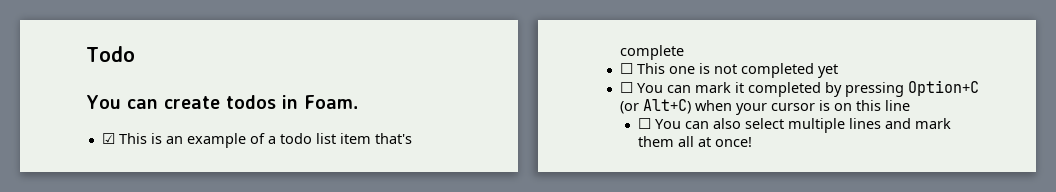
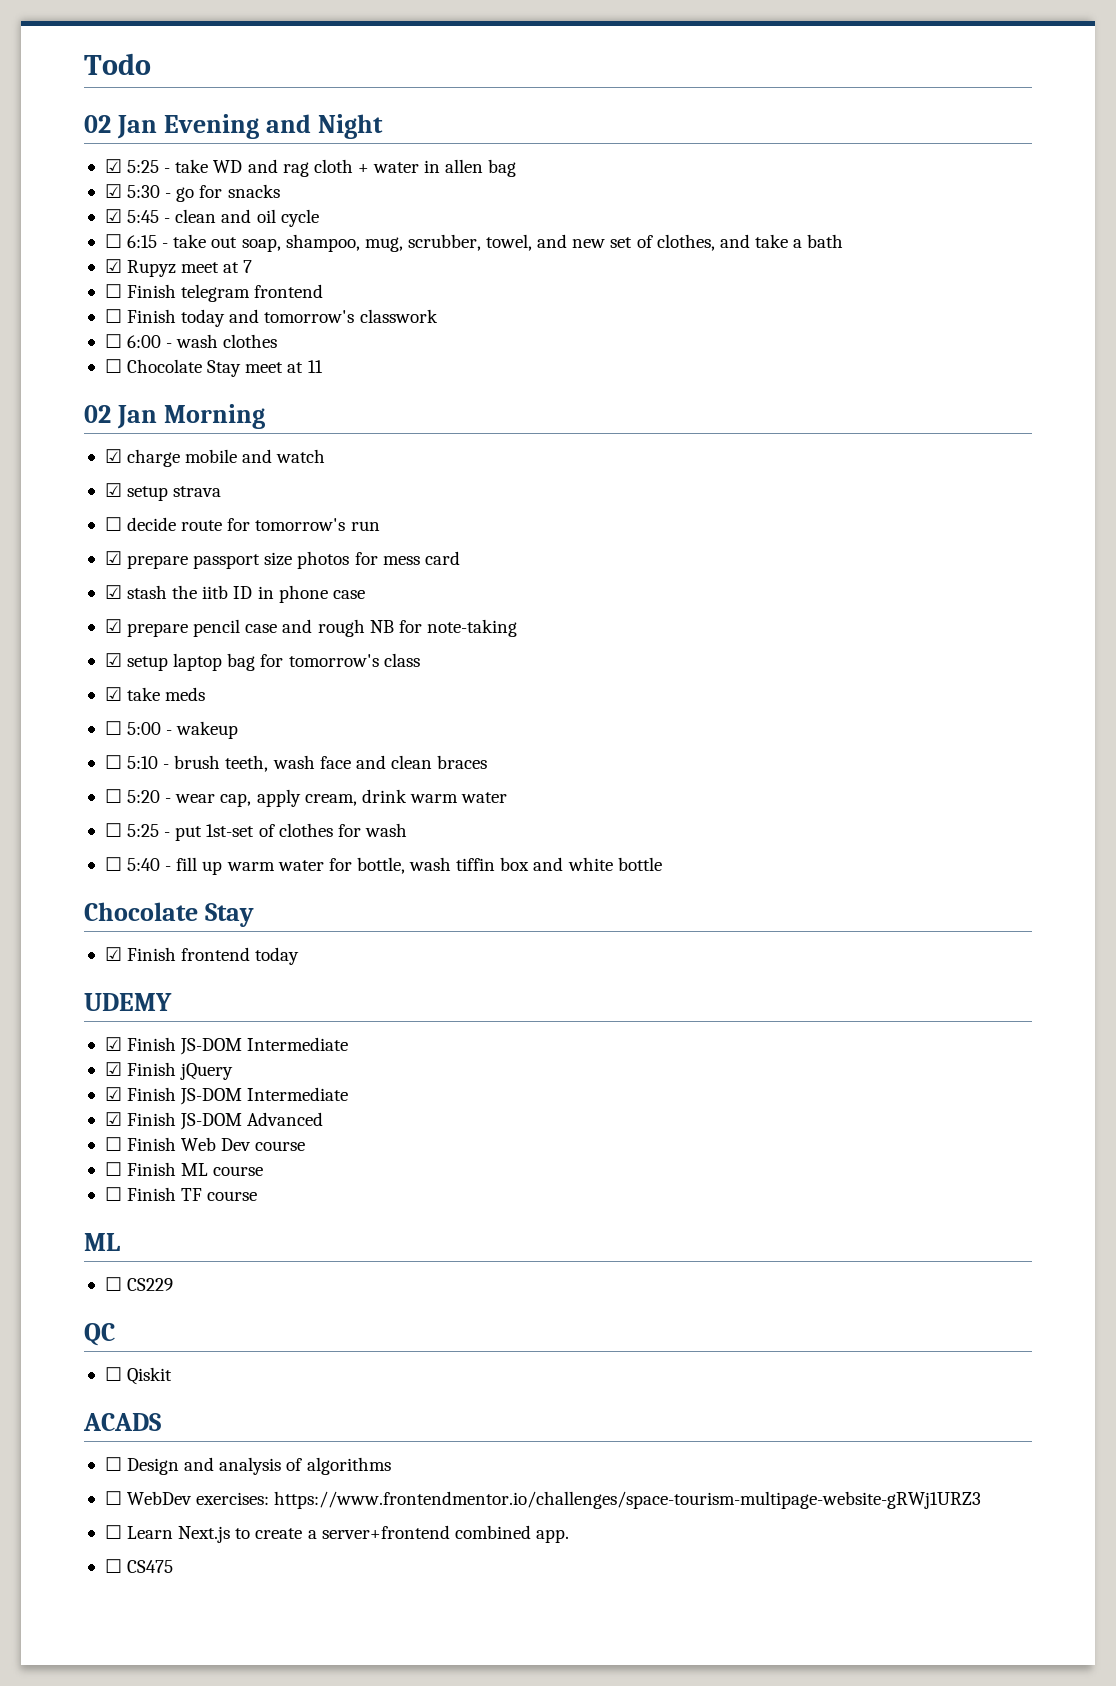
[86,95,358,109] [101,133,412,148] [619,45,684,60] [619,63,838,78] [619,80,979,97] [619,99,910,115] [638,118,952,133] [638,136,753,147] You can create todos in Foam. // ☑ This is an example of a todo list item that's complete // ☐ This one is not completed yet // ☐ You can mark it completed by pressing Option+C (or Alt+C) when your cursor is on this line // ☐ You can also select multiple lines and mark them all at once! -> [84,114,383,139] [104,159,517,177] [104,184,280,202] [104,209,319,227] [104,234,844,252] [104,259,253,277] [104,284,324,302] [104,309,438,327] [104,334,278,348] [104,359,323,377] [84,404,265,429] [104,449,326,467] [104,483,222,501] [104,517,380,531] [104,551,460,569] [104,585,365,603] [104,619,517,637] [104,653,420,671] [104,687,206,701] [104,721,239,739] [104,755,488,772] [104,789,508,807] [104,823,407,841] [104,857,662,875] [84,902,254,927] [104,947,300,965] [84,993,172,1011] [104,1037,349,1055] [104,1062,234,1080] [104,1087,349,1105] [104,1112,324,1130] [104,1137,306,1151] [104,1162,264,1176] [104,1187,258,1201] [84,1233,120,1251] [104,1277,174,1291] [84,1323,115,1346] [104,1367,173,1385] [83,1413,161,1431] [104,1457,391,1475] [104,1491,982,1509] [104,1525,569,1543] [104,1559,174,1573] 02 Jan Evening and Night // ☑ 5:25 - take WD and rag cloth + water in allen bag // ☑ 5:30 - go for snacks // ☑ 5:45 - clean and oil cycle // ☐ 6:15 - take out soap, shampoo, mug, scrubber, towel, and new set of clothes, and take a bath // ☑ Rupyz meet at 7 // ☐ Finish telegram frontend // ☐ Finish today and tomorrow's classwork // ☐ 6:00 - wash clothes // ☐ Chocolate Stay meet at 11 // 02 Jan Morning // ☑ charge mobile and watch // ☑ setup strava // ☐ decide route for tomorrow's run // ☑ prepare passport size photos for mess card // ☑ stash the iitb ID in phone case // ☑ prepare pencil case and rough NB for note-taking // ☑ setup laptop bag for tomorrow's class // ☑ take meds // ☐ 5:00 - wakeup // ☐ 5:10 - brush teeth, wash face and clean braces // ☐ 5:20 - wear cap, apply cream, drink warm water // ☐ 5:25 - put 1st-set of clothes for wash // ☐ 5:40 - fill up warm water for bottle, wash tiffin box and white bottle // Chocolate Stay // ☑ Finish frontend today // UDEMY // ☑ Finish JS-DOM Intermediate // ☑ Finish jQuery // ☑ Finish JS-DOM Intermediate // ☑ Finish JS-DOM Advanced // ☐ Finish Web Dev course // ☐ Finish ML course // ☐ Finish TF course // ML // ☐ CS229 // QC // ☐ Qiskit // ACADS // ☐ Design and analysis of algorithms // ☐ WebDev exercises: https://www.frontendmentor.io/challenges/space-tourism-multipage-website-gRWj1URZ3 // ☐ Learn Next.js to create a server+frontend combined app. // ☐ CS475

